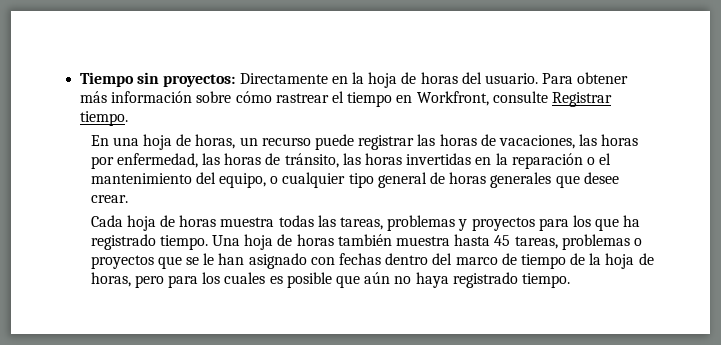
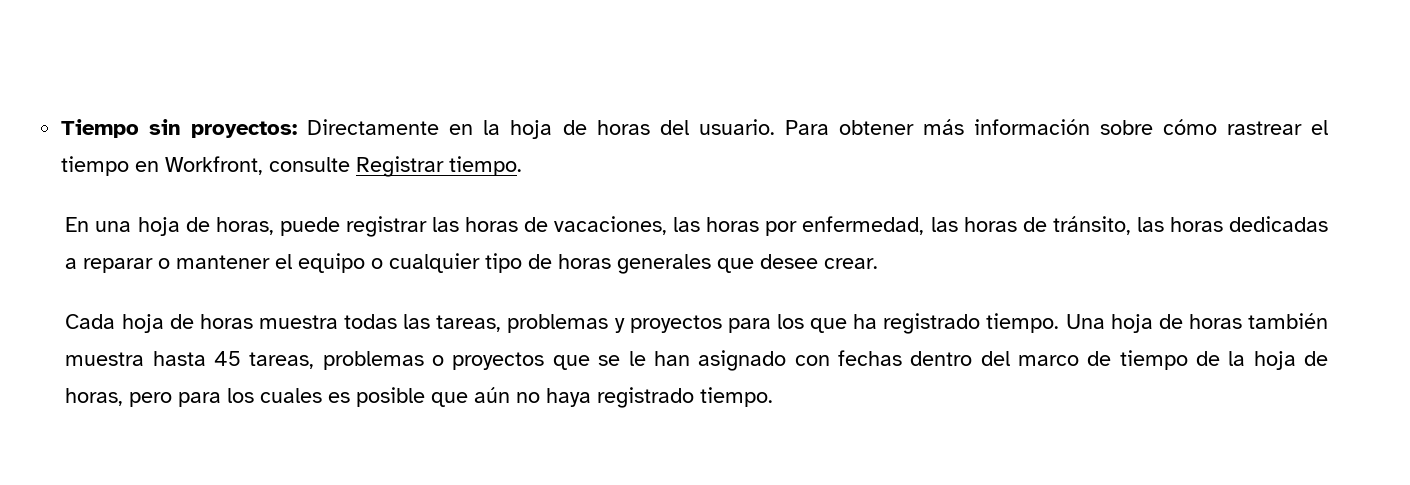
[239,137,311,146] un recurso -> (274, 226) none
[406,153,612,169] [90,172,267,188] invertidas en la reparación o el mantenimiento del equipo, -> [1229,216,1328,232] [65,253,366,273] dedicadas a reparar o mantener el equipo
[377,172,427,188] general -> (523, 263) none

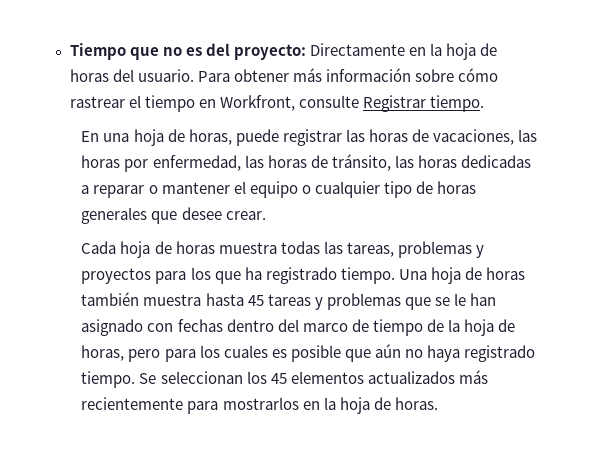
[149,119,298,138] sin proyectos: -> [129,43,306,60] que no es del proyecto:
[249,351,545,370] tareas, problemas o proyectos -> [267,293,401,310] tareas y problemas
(774, 397) none -> [139,370,488,384] [81,397,438,414] Se seleccionan los 45 elementos actualizados más recientemente para mostrarlos en la hoja de horas.

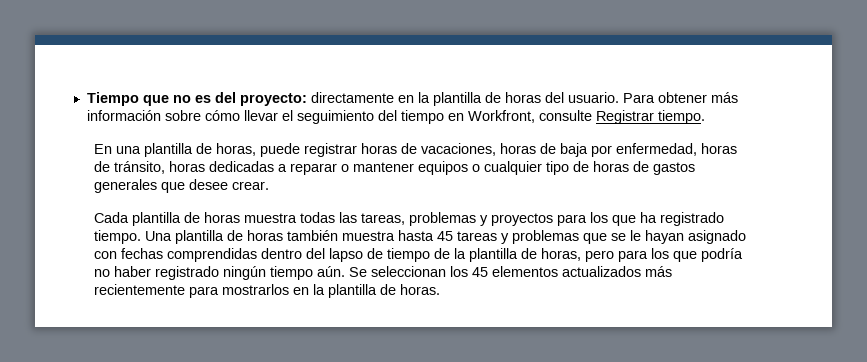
[309,43,476,60] Directamente en la hoja -> [310,92,482,106] directamente en la plantilla
[69,95,141,108] rastrear el -> [243,110,397,124] llevar el seguimiento del
[133,129,164,146] hoja -> [143,143,193,157] plantilla
[345,129,365,142] las -> (357, 150) none
[517,129,537,142] [81,155,121,168] las horas -> [499,143,588,157] horas de baja
[244,155,264,168] las -> (697, 149) none
[394,155,414,168] las -> (165, 167) none
[233,181,298,198] el equipo -> [417,161,468,175] equipos
(476, 187) none -> [632,161,695,175] de gastos
[120,241,151,258] hoja -> [131,212,181,226] plantilla
[430,267,461,284] hoja -> [174,230,224,244] plantilla
[469,293,496,306] han -> [644,230,684,244] hayan
(223, 325) none -> [166,248,257,262] comprendidas
[302,323,348,332] marco -> [328,248,363,262] lapso
[463,319,494,336] hoja -> [468,248,518,262] plantilla
[223,344,535,362] [81,371,136,388] cuales es posible que aún no haya registrado tiempo. -> [672,248,743,262] [93,266,345,280] que podría no haber registrado ningún tiempo aún.
[339,397,370,414] hoja -> [327,284,377,298] plantilla

